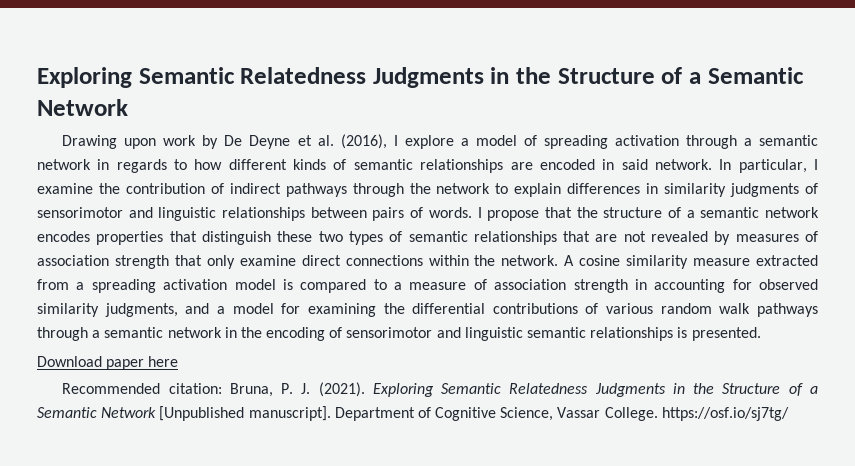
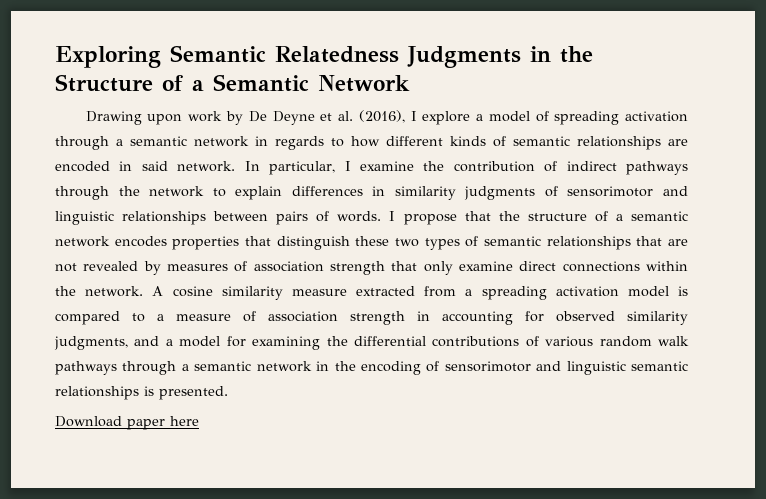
[62,382,819,397] [37,406,789,421] // Recommended citation: Bruna, P. J. (2021). Exploring Semantic Relatedness Judgments in the Structure of a Semantic Network [Unpublished manuscript]. Department of Cognitive Science, Vassar College. https://osf.io/sj7tg/ -> (199, 421) none

